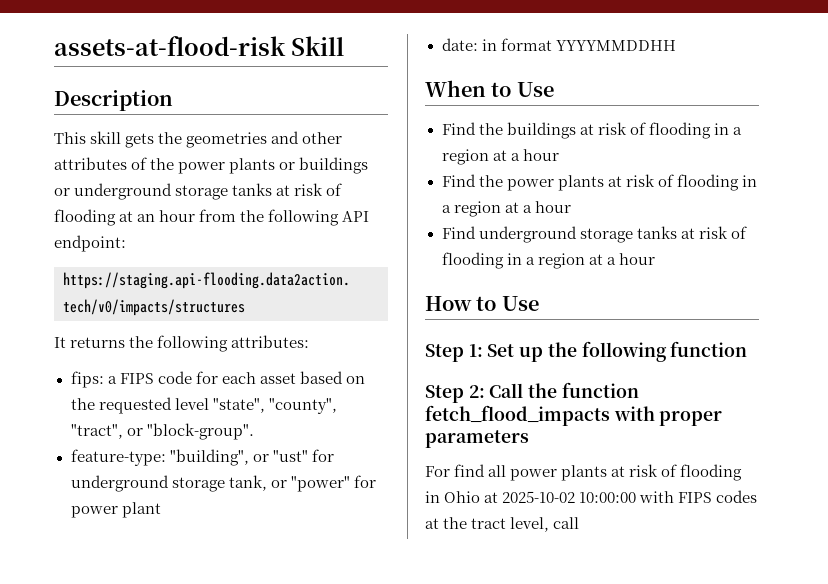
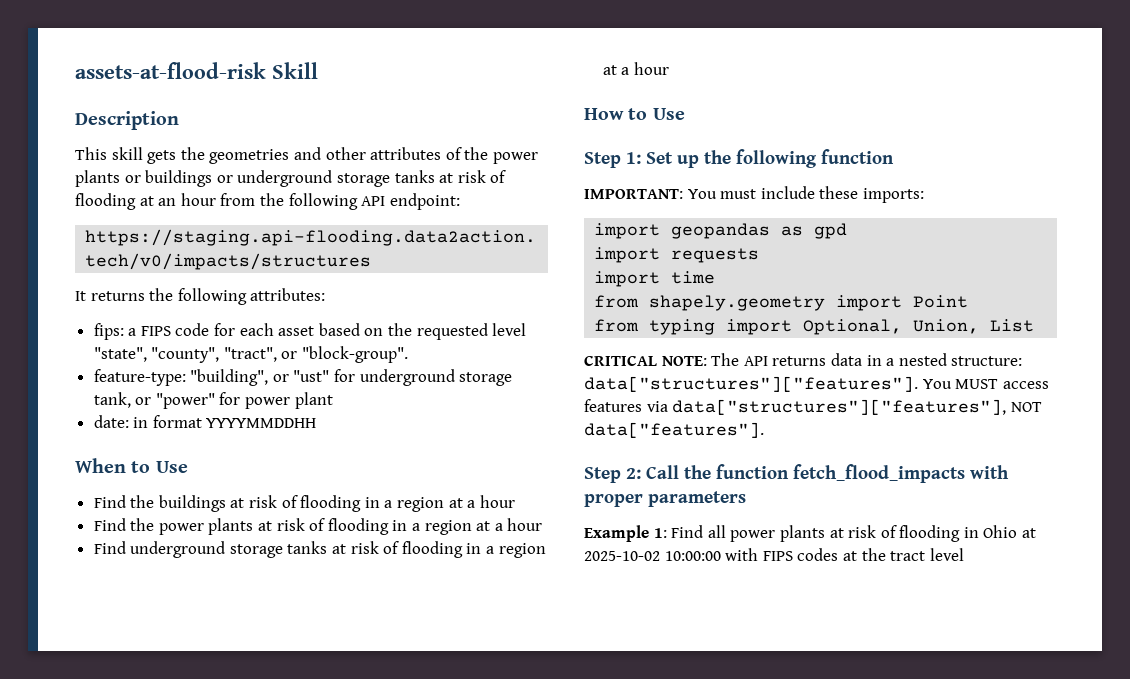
(748, 349) none -> [584,186,924,203] [594,223,848,239] [594,247,760,263] [594,271,716,287] [594,295,969,311] [594,319,1035,335] [584,353,1023,366] [584,376,1049,392] [584,399,1042,415] [584,422,764,438] // IMPORTANT: You must include these imports: // import geopandas as gpd // import requests // import time // from shapely.geometry import Point // from typing import Optional, Union, List // CRITICAL NOTE: The API returns data in a nested structure: data["structures"]["features"]. You MUST access features via data["structures"]["features"], NOT data["features"].
[425,464,486,477] For find -> [584,525,704,542] Example 1: Find
[510,517,580,532] level, call -> [929,548,964,561] level

